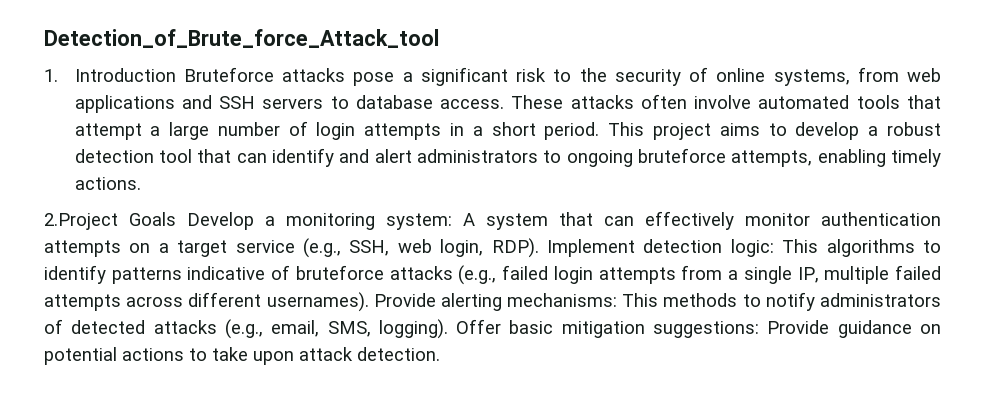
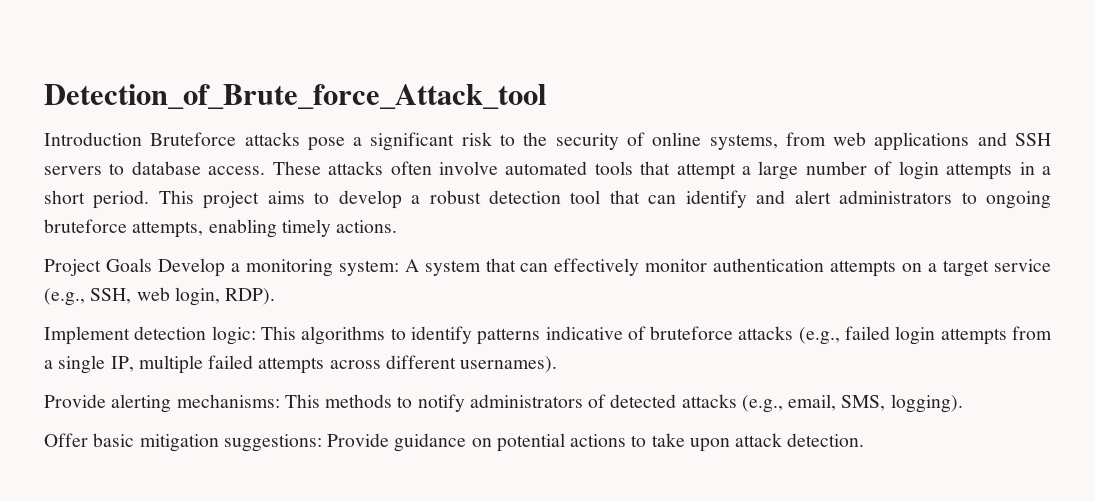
[44,69,58,82] 1. -> (546, 96) none
[44,213,118,230] 2.Project -> [44,259,101,276] Project
(539, 248) none -> (276, 296) //
(369, 302) none -> (558, 364) //
(448, 329) none -> (963, 403) //

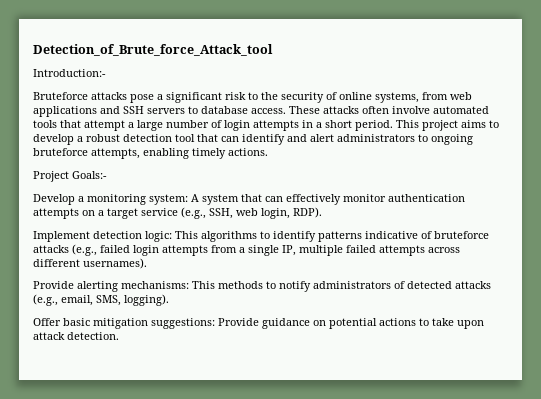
[44,132,142,146] Introduction -> [33,69,106,77] Introduction:- //
[105,258,152,272] Goals -> [72,171,107,179] Goals:- //

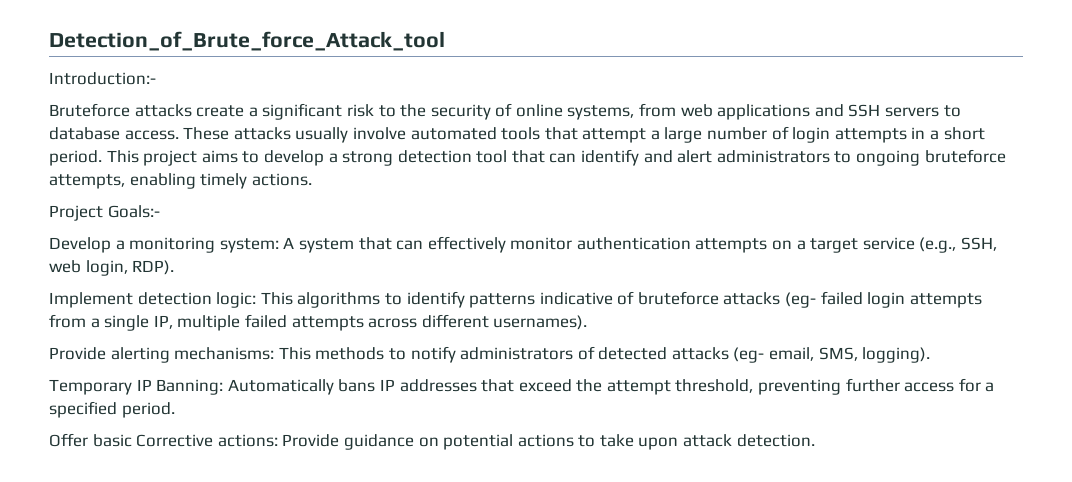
[130,94,154,103] pose -> [196,105,245,117] create
[362,106,389,114] often -> [295,127,349,143] usually
[86,134,120,142] robust -> [342,151,394,166] strong
[72,244,97,256] (e.g., -> [785,292,817,308] (eg-
[33,294,58,306] (e.g., -> [733,347,765,363] (eg-
(169, 300) none -> [49,378,995,395] [49,401,175,418] // Temporary IP Banning: Automatically bans IP addresses that exceed the attempt threshold, preventing further access for a specified period.
[93,318,215,329] mitigation suggestions: -> [136,434,278,447] Corrective actions:

